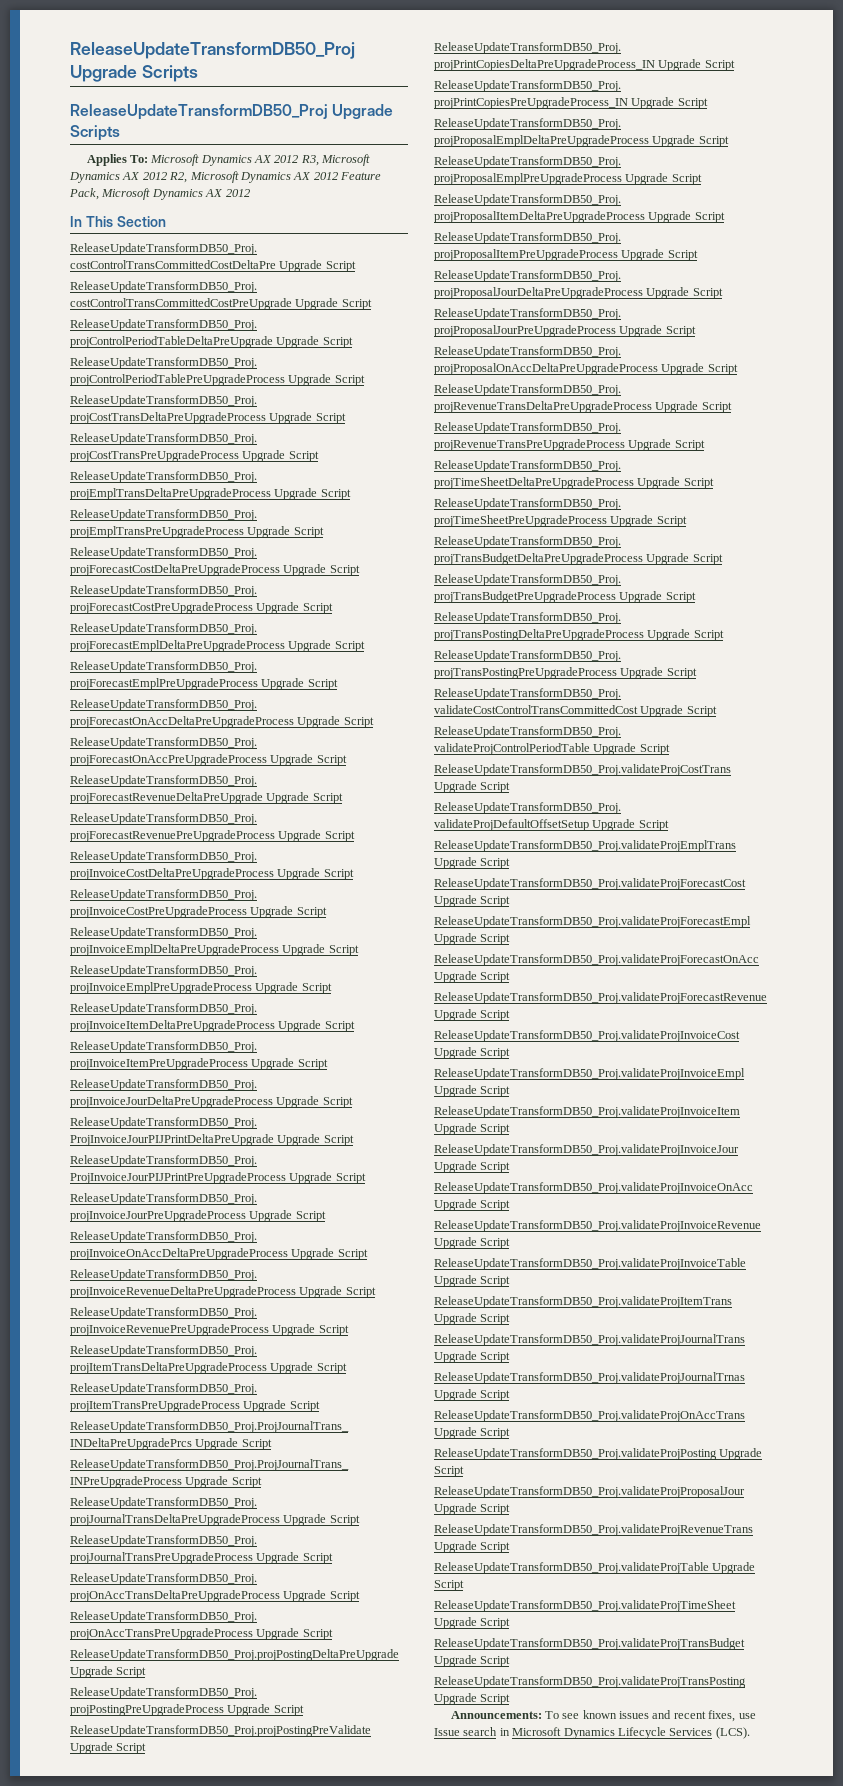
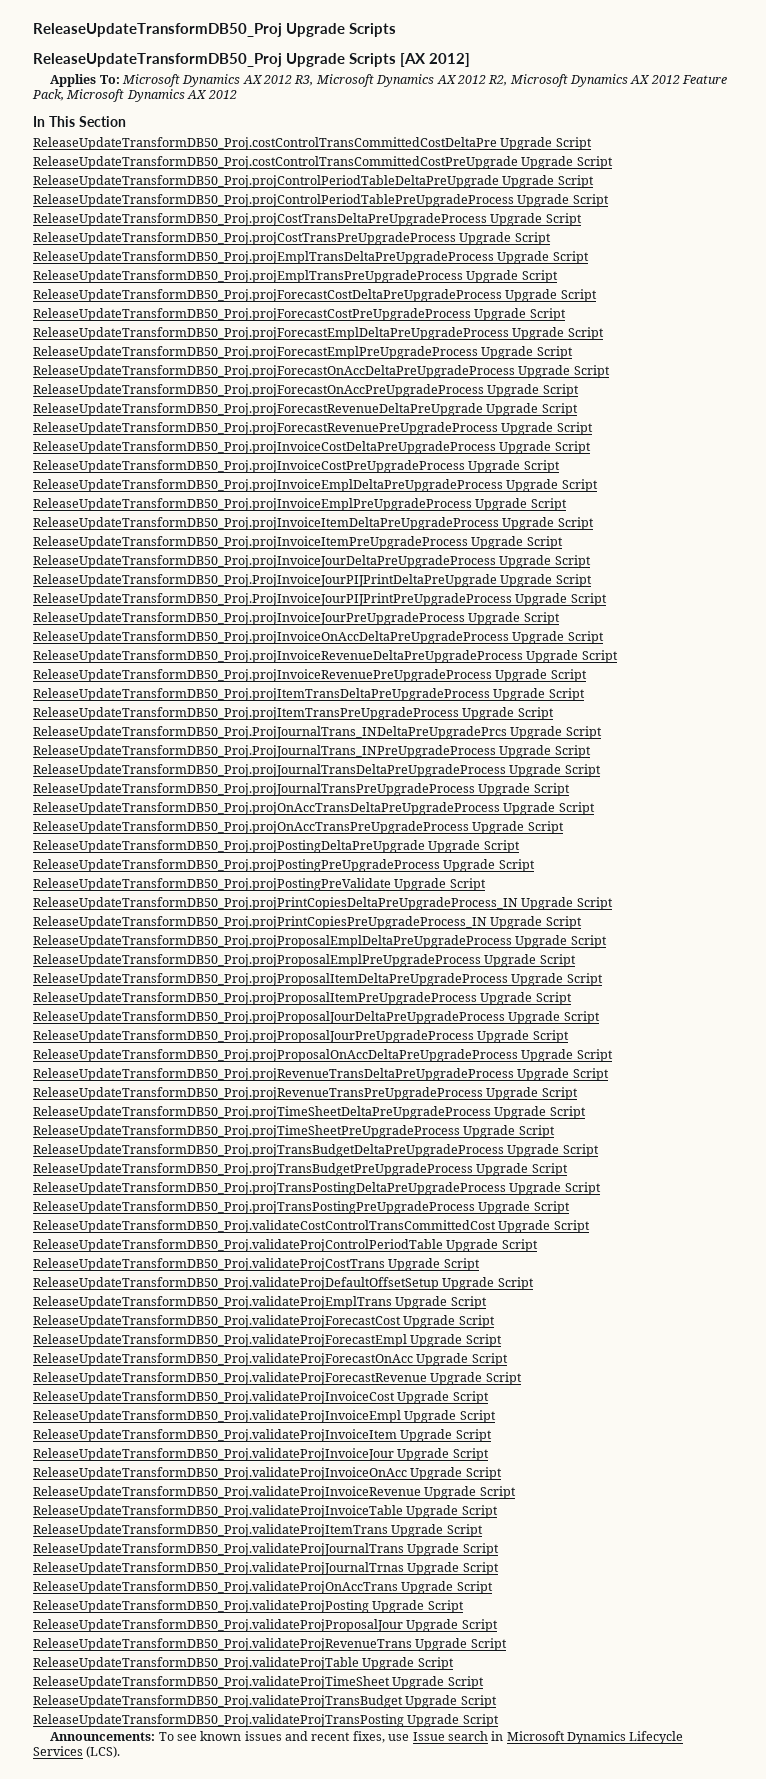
(120, 133) none -> [400,53,470,67] [AX 2012]

